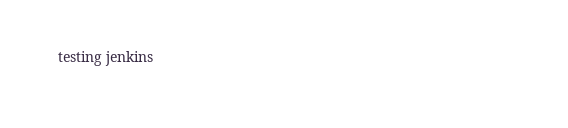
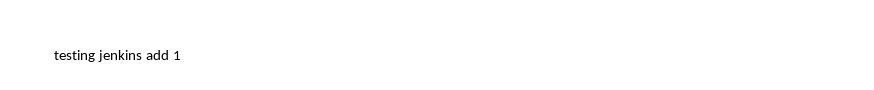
(153, 58) none -> [145,50,181,60] add 1

